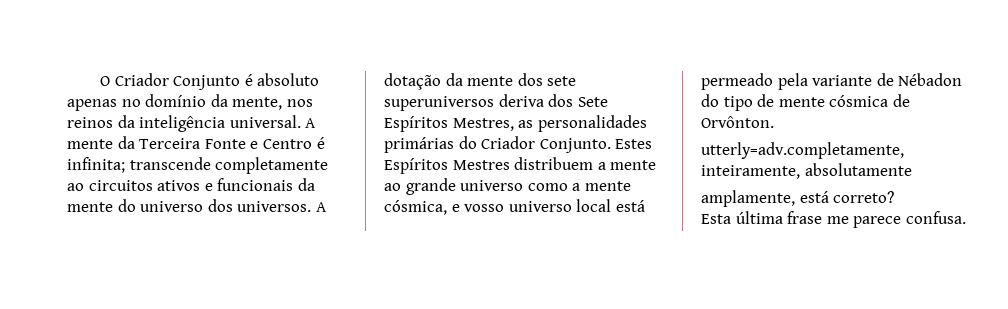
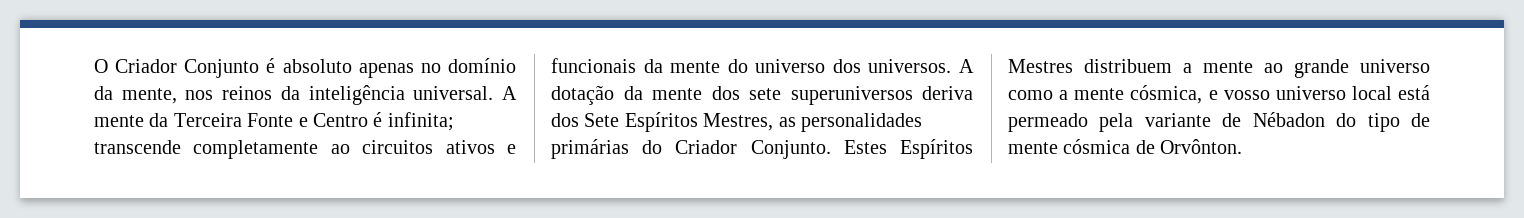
[701,142,904,159] [701,163,912,179] [701,190,895,207] [701,211,966,228] // utterly=adv.completamente, inteiramente, absolutamente // amplamente, está correto? // Esta última frase me parece confusa. -> (1243, 146) none

